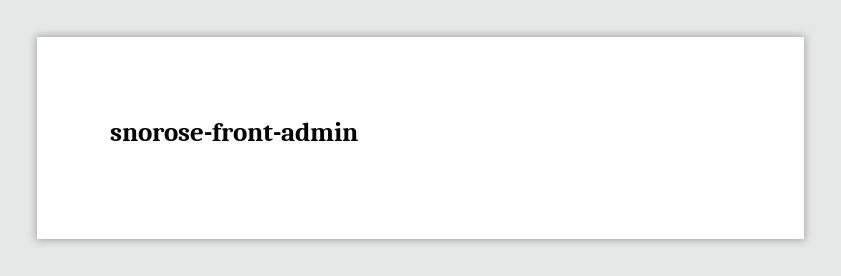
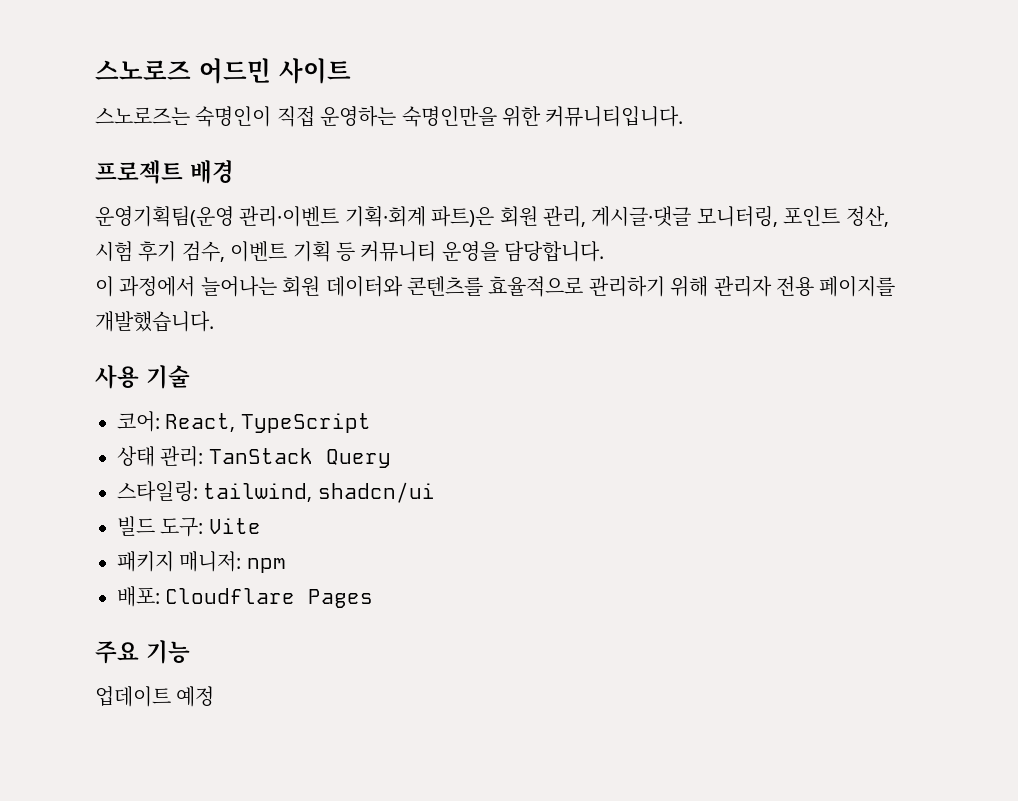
[110,122,358,141] snorose-front-admin -> [95,58,351,84] [95,106,684,127] [95,160,234,184] [95,206,889,227] [95,241,605,262] [95,276,896,297] [95,311,214,332] [95,365,190,389] [117,411,371,433] [117,446,391,468] [117,481,435,503] [117,516,261,537] [117,551,286,573] [117,586,374,608] [95,640,190,664] [95,686,215,707] 스노로즈 어드민 사이트 // 스노로즈는 숙명인이 직접 운영하는 숙명인만을 위한 커뮤니티입니다. // 프로젝트 배경 // 운영기획팀(운영 관리·이벤트 기획·회계 파트)은 회원 관리, 게시글·댓글 모니터링, 포인트 정산, 시험 후기 검수, 이벤트 기획 등 커뮤니티 운영을 담당합니다. // 이 과정에서 늘어나는 회원 데이터와 콘텐츠를 효율적으로 관리하기 위해 관리자 전용 페이지를 개발했습니다. // 사용 기술 // 코어: React, TypeScript // 상태 관리: TanStack Query // 스타일링: tailwind, shadcn/ui // 빌드 도구: Vite // 패키지 매니저: npm // 배포: Cloudflare Pages // 주요 기능 // 업데이트 예정

